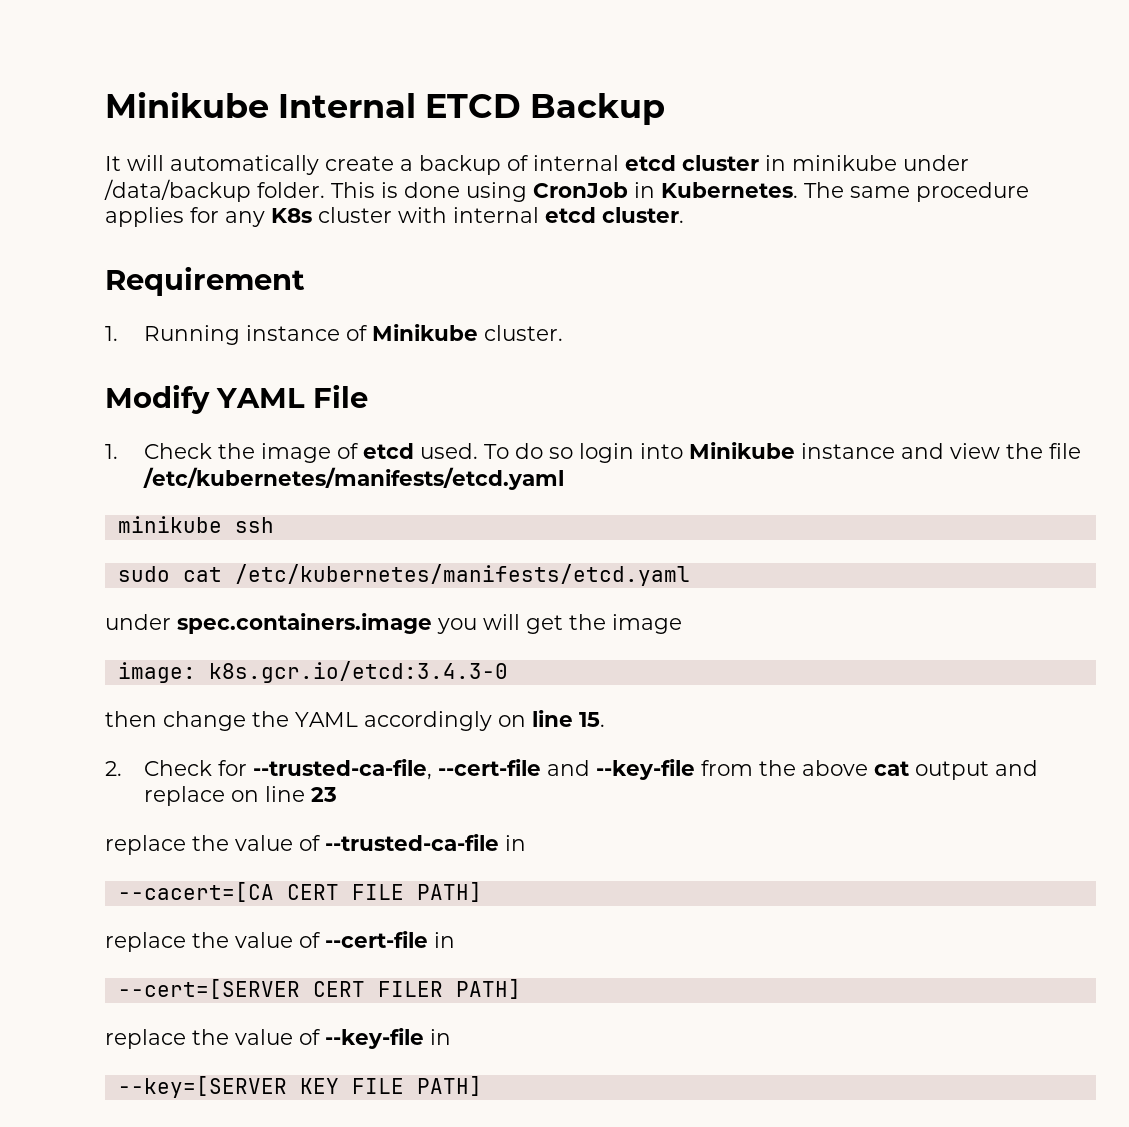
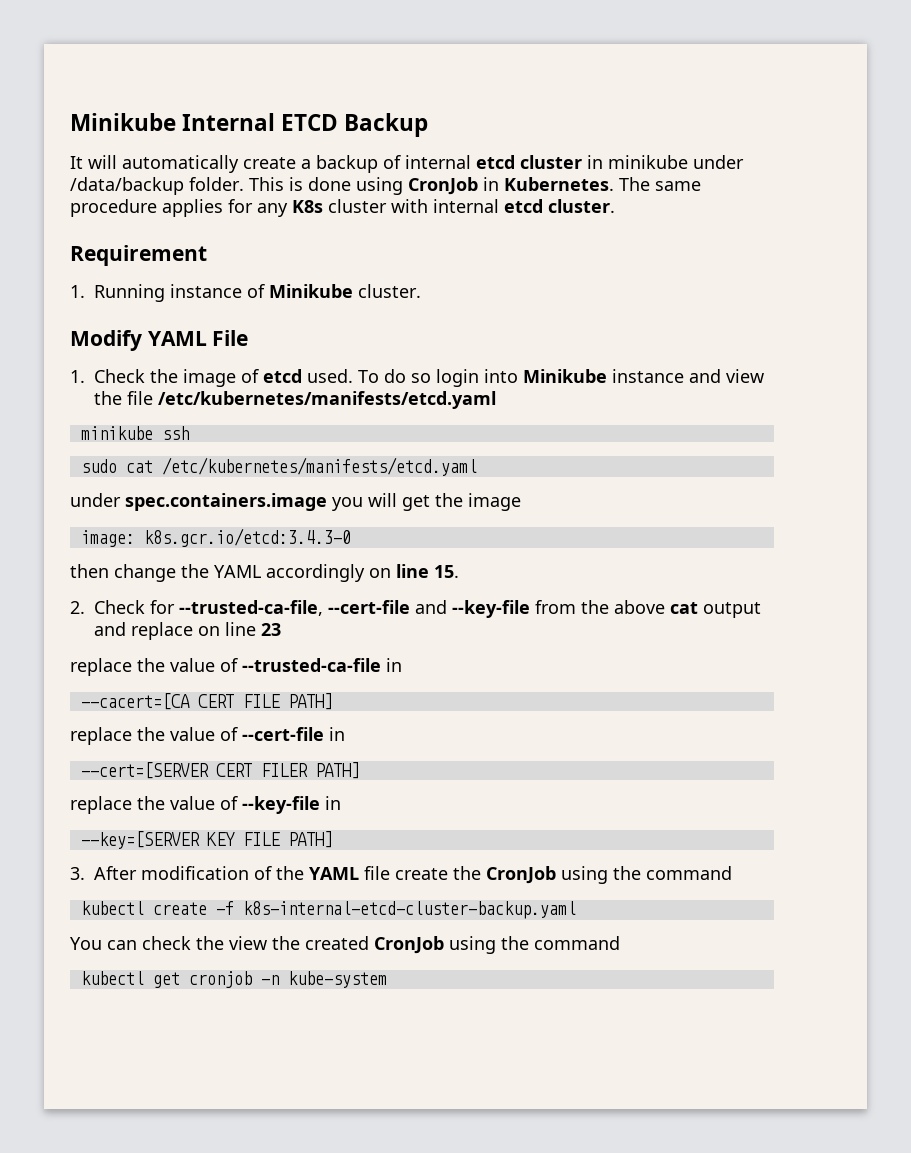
(482, 1086) none -> [70,866,732,884] [80,901,576,919] [70,936,620,954] [80,971,387,988] // 3. After modification of the YAML file create the CronJob using the command // kubectl create -f k8s-internal-etcd-cluster-backup.yaml // You can check the view the created CronJob using the command // kubectl get cronjob -n kube-system

